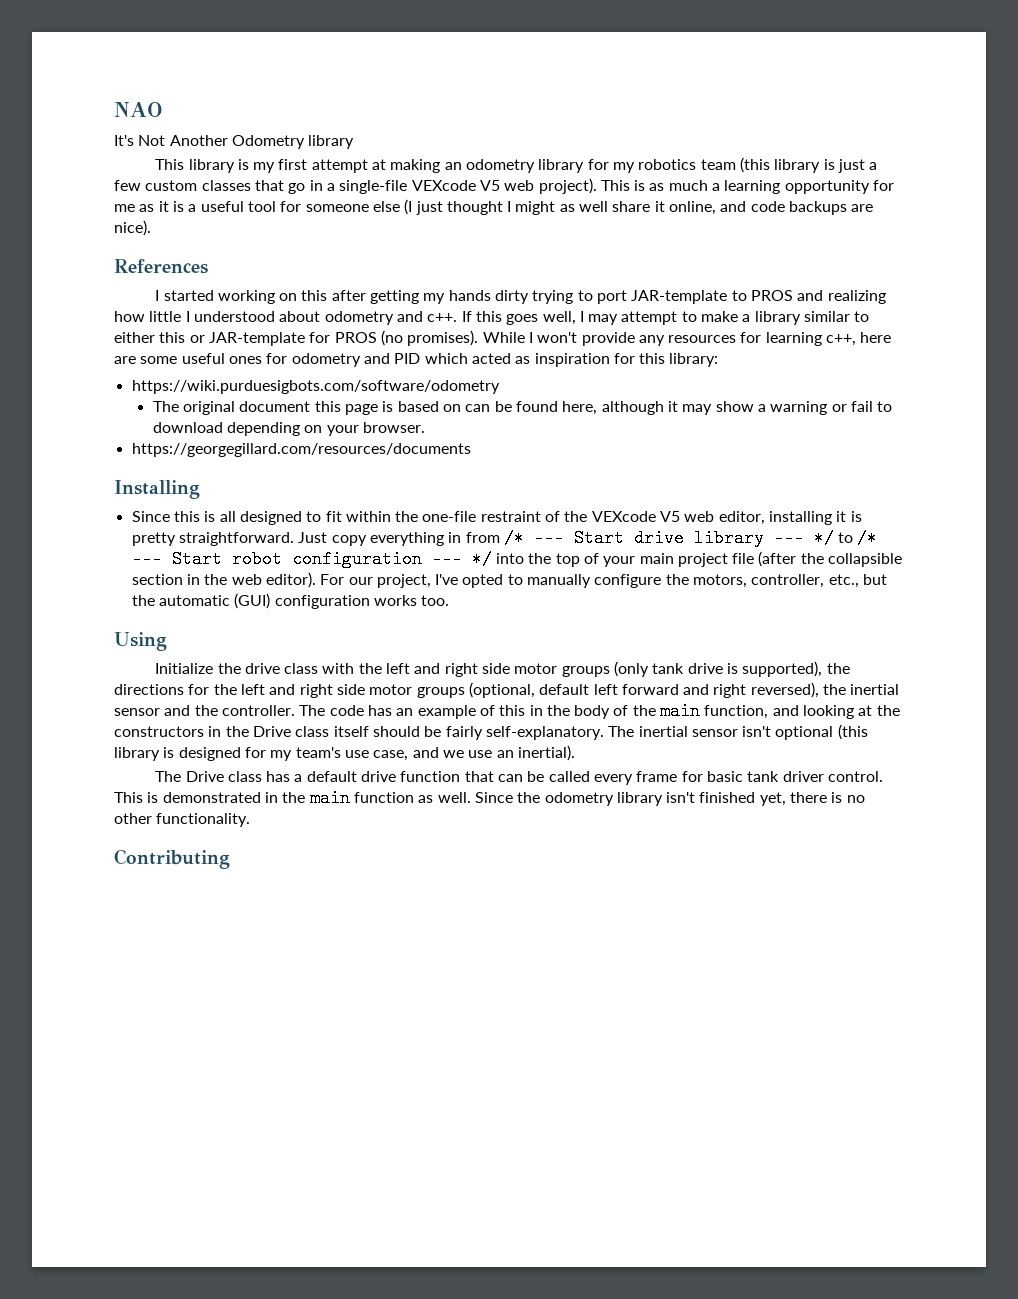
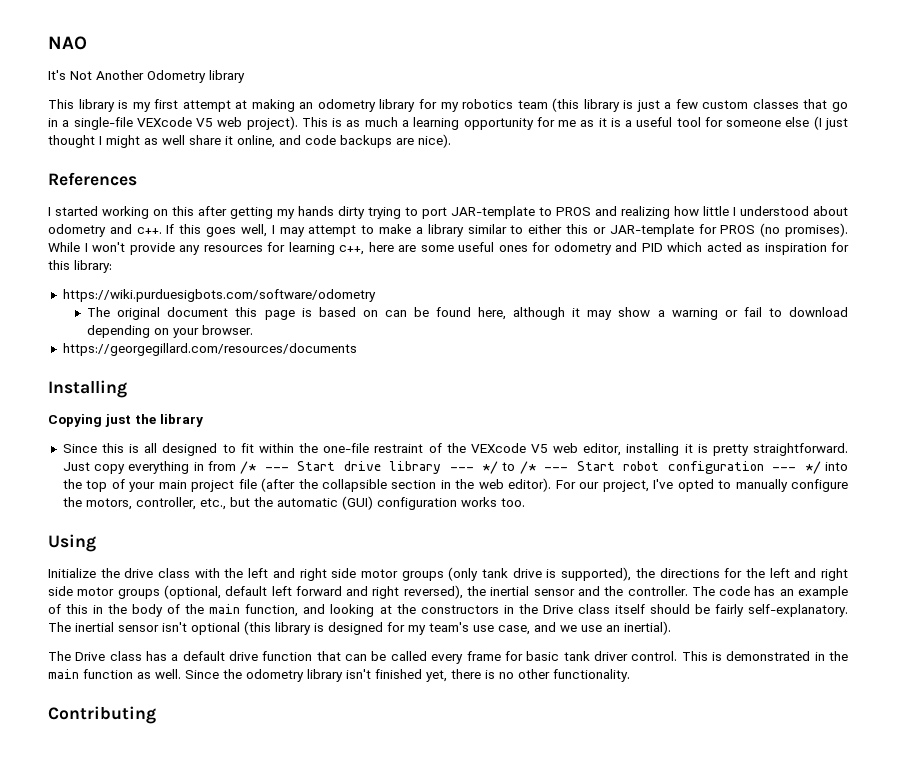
(200, 489) none -> [48,414,203,427] // Copying just the library

